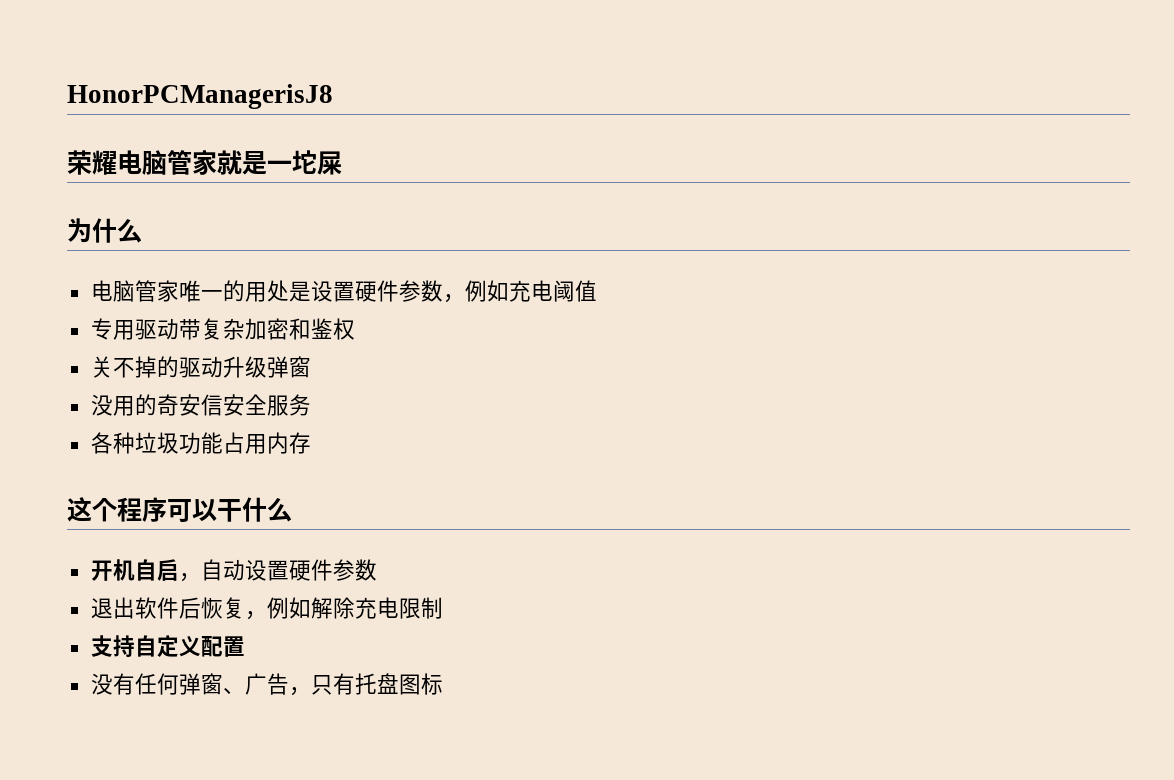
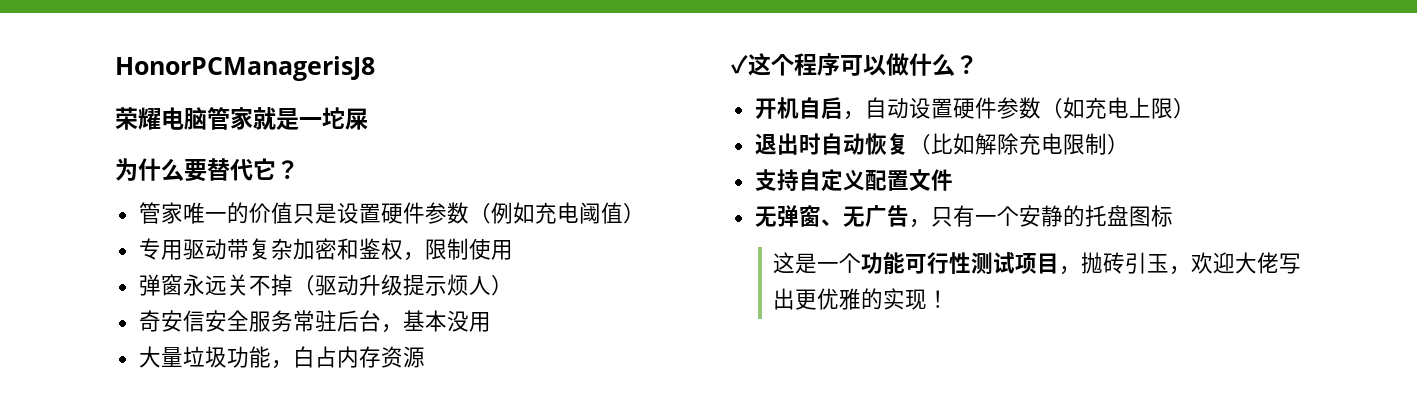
[90,280,135,302] // 电脑 -> [184,158,299,182] 要替代它？ //
[244,280,289,302] 用处 -> [248,202,315,224] 价值只
[442,294,465,303] ， -> [468,203,491,224] （
(597, 291) none -> [622,203,645,224] ）
[90,356,311,378] [90,394,311,416] [90,432,135,454] // 关不掉的驱动升级弹窗 // 没用的奇安信安全服务 // 各种 -> [402,238,513,261] [138,274,513,296] [138,310,491,333] [138,346,183,368] ，限制使用 // 弹窗永远关不掉（驱动升级提示烦人） // 奇安信安全服务常驻后台，基本没用 // 大量
[222,432,267,454] 占用 -> [270,346,337,369] ，白占
(311, 443) // -> [380,346,425,368] [731,55,748,74] 资源 // ✓
[217,497,292,522] 干什么 -> [886,53,978,76] 做什么？
[90,597,289,620] // 退出软件后恢复，例 -> [1040,97,1195,119] [754,133,953,155] （如充电上限） // 退出时自动恢复（比
(443, 608) none -> [1106,134,1129,155] ）
[90,673,443,696] // 没有任何弹窗、广告，只有托盘图标 -> [908,169,953,191] [754,205,1173,228] [773,252,1302,275] [773,288,950,310] 文件 // 无弹窗、无广告，只有一个安静的托盘图标 // 这是一个功能可行性测试项目，抛砖引玉，欢迎大佬写出更优雅的实现！

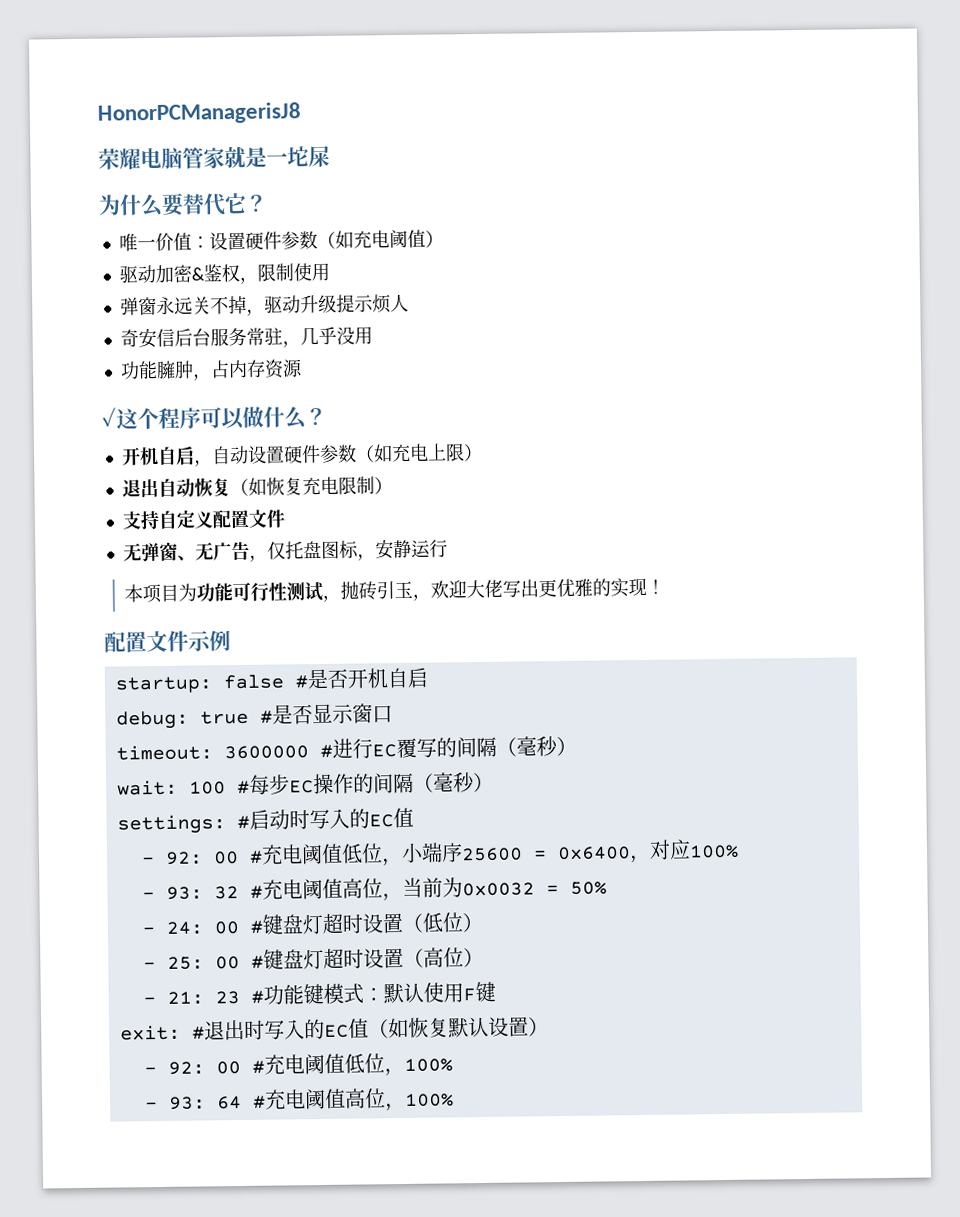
[138,202,513,224] 管家唯一的价值只是设置硬件参数（例 -> [118,230,336,252] 唯一价值：设置硬件参数（
[138,238,359,260] 专用驱动带复杂加密和 -> [118,264,205,284] 驱动加密&
[292,275,315,296] （ -> [245,308,265,316] ，
[490,275,513,296] ） -> (409, 303) none
[204,310,249,332] 安全 -> [173,328,211,347] 后台
[336,310,447,333] 后台，基本 -> [281,326,337,348] ，几乎
[138,346,315,369] 大量垃圾功能，白 -> [119,360,212,381] 功能臃肿，
[798,133,821,155] 时 -> (159, 488) none
[930,133,1019,155] 比如解除 -> [247,477,303,496] 如恢复
[930,205,1085,227] 只有一个安静的 -> [266,541,286,560] 仅
[773,252,862,274] // 这是一个 -> [356,539,448,561] [124,583,198,604] ，安静运行 // 本项目为
[1015,253,1060,274] 项目 -> (324, 591) none
(950, 299) none -> [104,630,231,653] [114,667,428,694] [115,703,393,730] [115,736,577,761] [116,772,494,796] [116,807,414,835] [141,839,739,867] [141,877,607,902] [141,912,484,935] [142,947,484,970] [142,981,496,1005] [119,1016,549,1041] [143,1053,453,1077] [144,1088,454,1112] // 配置文件示例 // startup: false #是否开机自启 // debug: true #是否显示窗口 // timeout: 3600000 #进行EC覆写的间隔（毫秒） // wait: 100 #每步EC操作的间隔（毫秒） // settings: #启动时写入的EC值 // - 92: 00 #充电阈值低位，小端序25600 = 0x6400，对应100% // - 93: 32 #充电阈值高位，当前为0x0032 = 50% // - 24: 00 #键盘灯超时设置（低位） // - 25: 00 #键盘灯超时设置（高位） // - 21: 23 #功能键模式：默认使用F键 // exit: #退出时写入的EC值（如恢复默认设置） // - 92: 00 #充电阈值低位，100% // - 93: 64 #充电阈值高位，100%

